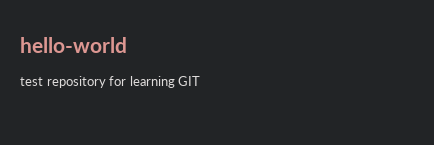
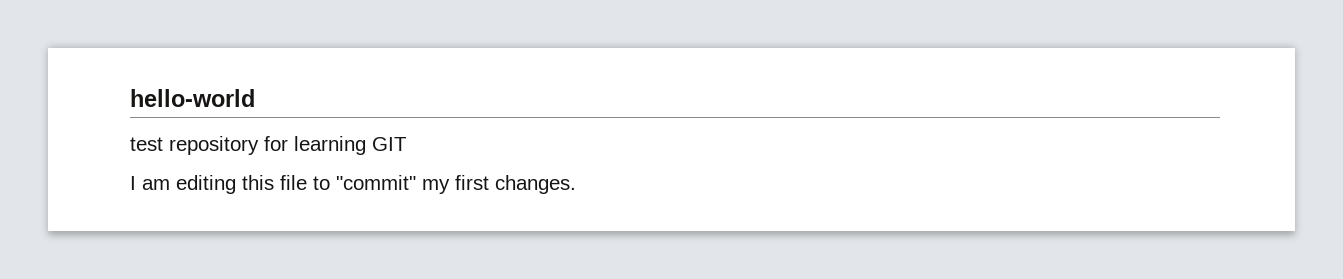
(201, 81) none -> [130,175,576,194] // I am editing this file to "commit" my first changes.

